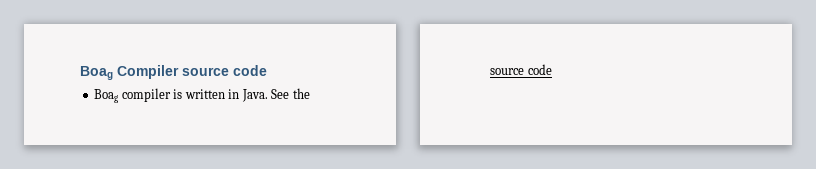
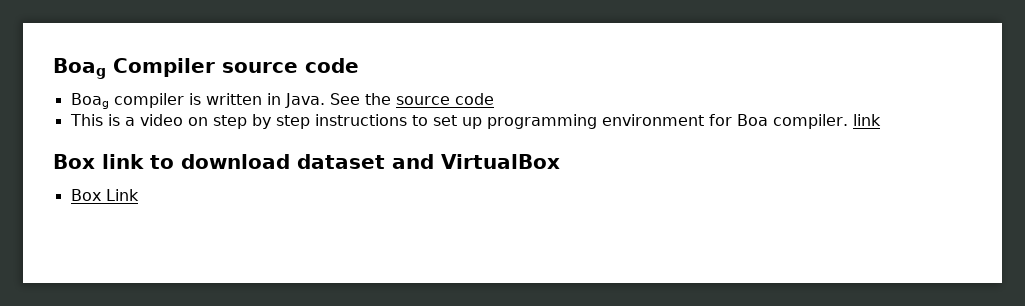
(552, 69) none -> [69,114,881,129] [53,154,560,169] [70,189,139,201] // This is a video on step by step instructions to set up programming environment for Boa compiler. link // Box link to download dataset and VirtualBox // Box Link

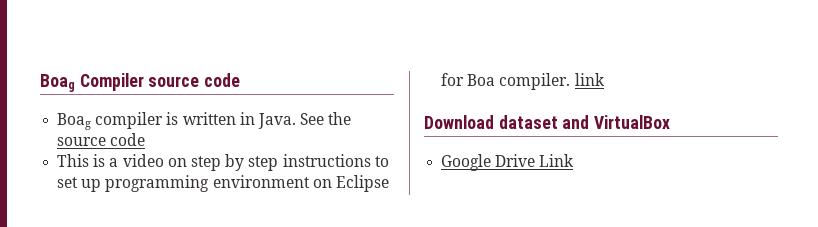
(704, 120) none -> [312,175,389,192] on Eclipse
[53,154,290,169] Box link to download -> [424,115,494,129] Download
[70,189,101,201] Box -> [441,154,536,171] Google Drive

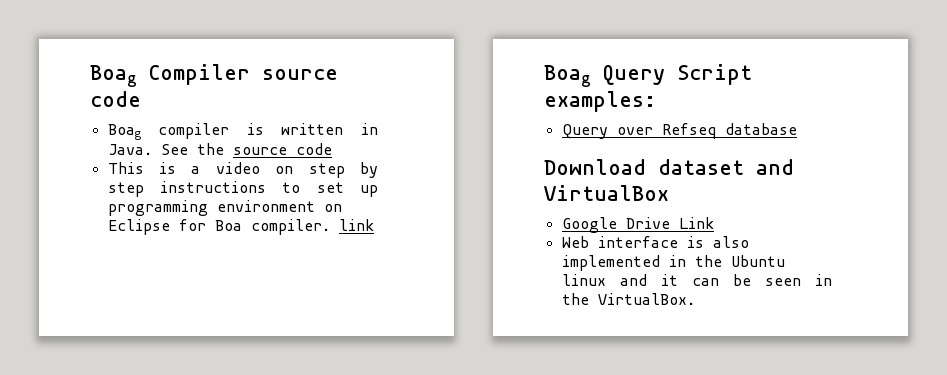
(605, 79) none -> [544,64,752,87] [544,91,656,112] [561,123,797,139] // Boag Query Script examples: // Query over Refseq database
(575, 160) none -> [561,236,749,248] [561,255,785,271] [561,274,832,286] [561,293,695,305] // Web interface is also implemented in the Ubuntu linux and it can be seen in the VirtualBox.

